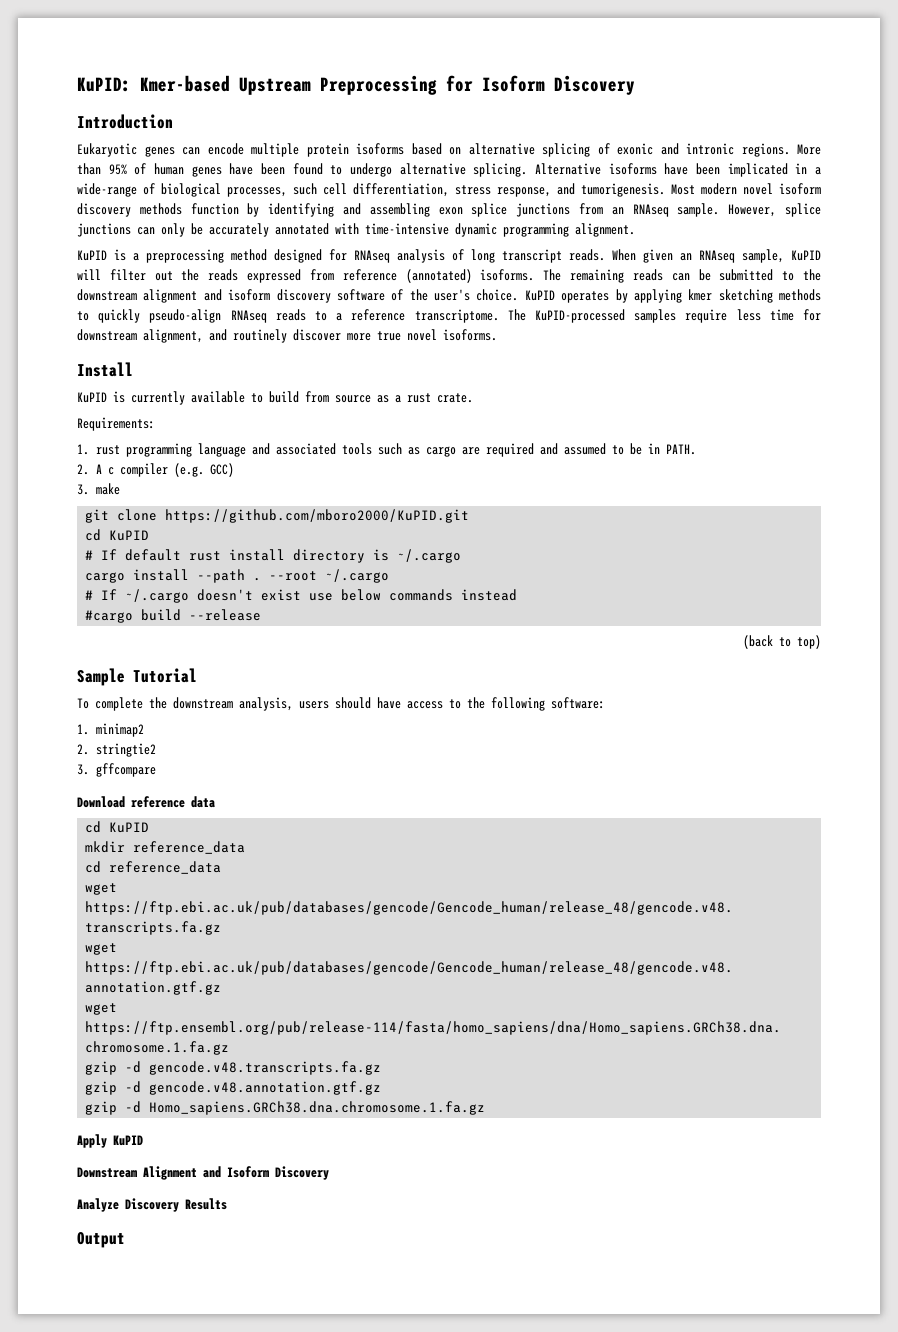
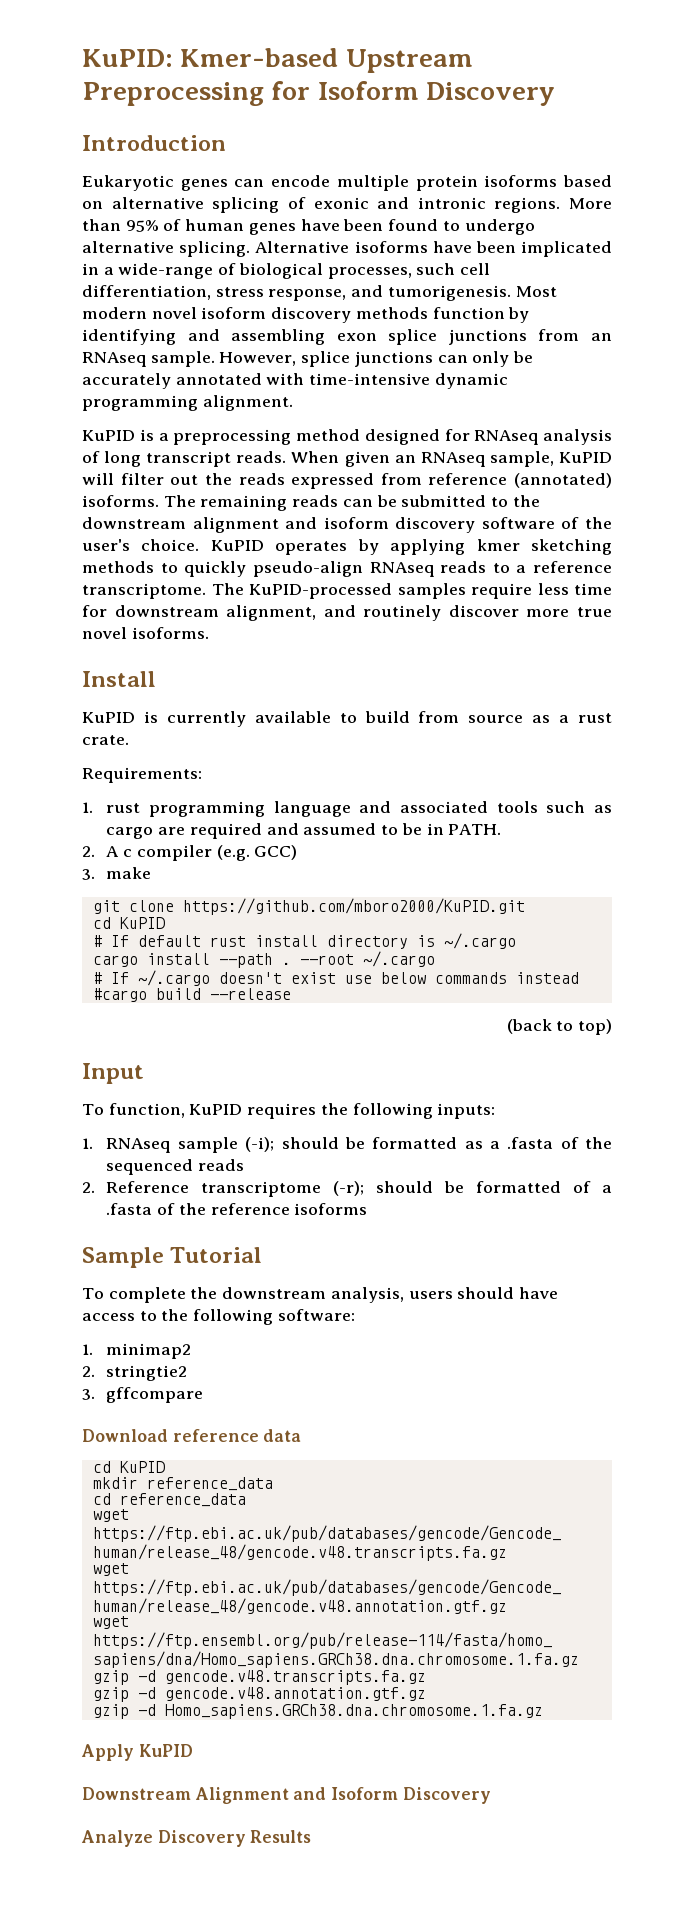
(821, 642) none -> [82,1063,144,1084] [82,1103,496,1119] [82,1137,613,1153] [106,1159,245,1175] [82,1181,612,1197] [106,1203,368,1215] // Input // To function, KuPID requires the following inputs: // 1. RNAseq sample (-i); should be formatted as a .fasta of the sequenced reads // 2. Reference transcriptome (-r); should be formatted of a .fasta of the reference isoforms
[77,1232,125,1248] // Output -> (312, 1836) none

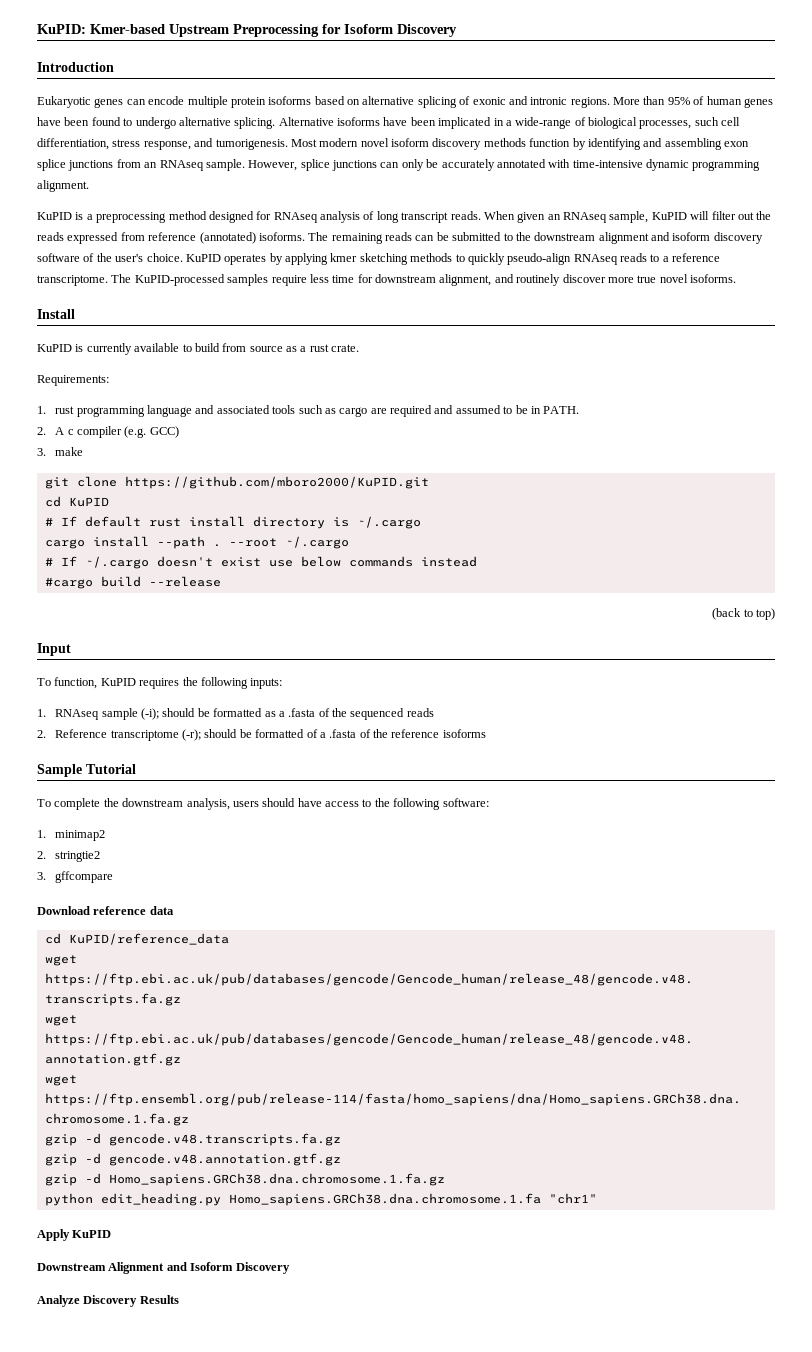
[119,1461,165,1473] [92,1477,273,1491] [92,1493,246,1507] KuPID // mkdir reference_data // cd reference_data -> [68,933,229,945] KuPID/reference_data
(543, 1711) none -> [44,1193,597,1206] // python edit_heading.py Homo_sapiens.GRCh38.dna.chromosome.1.fa "chr1"

